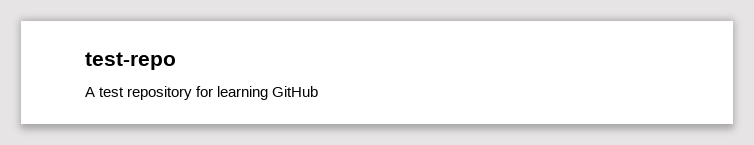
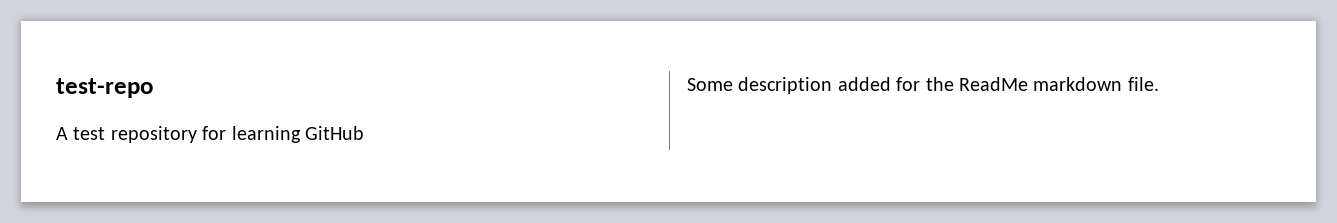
(319, 91) none -> [687,77,1159,94] // Some description added for the ReadMe markdown file.

